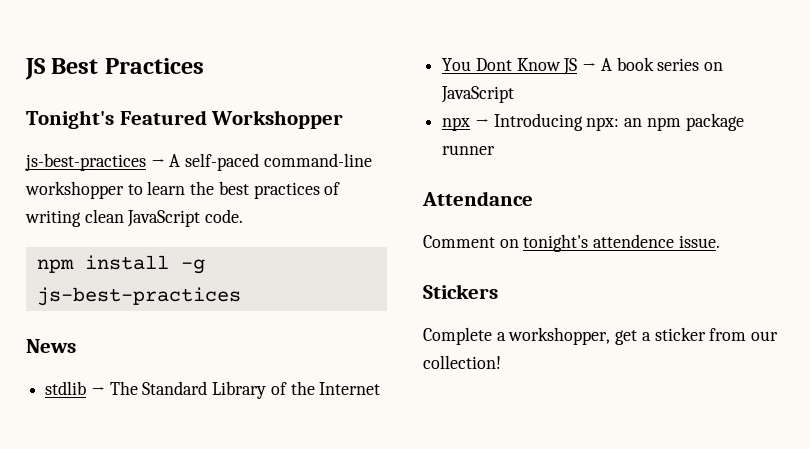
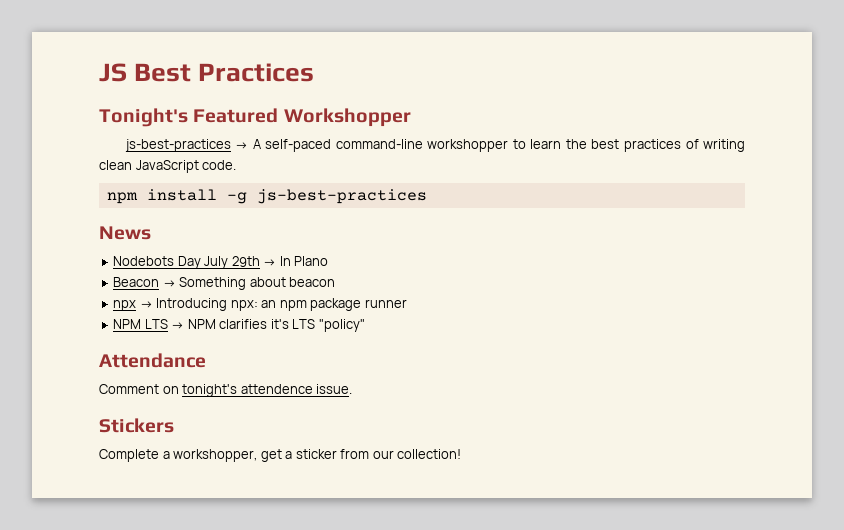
[45,381,381,399] [442,57,724,75] [441,86,515,103] stdlib → The Standard Library of the Internet // You Dont Know JS → A book series on JavaScript -> [113,256,329,269] [113,277,336,290] Nodebots Day July 29th → In Plano // Beacon → Something about beacon
(496, 150) none -> [113,319,365,332] // NPM LTS → NPM clarifies it's LTS "policy"

